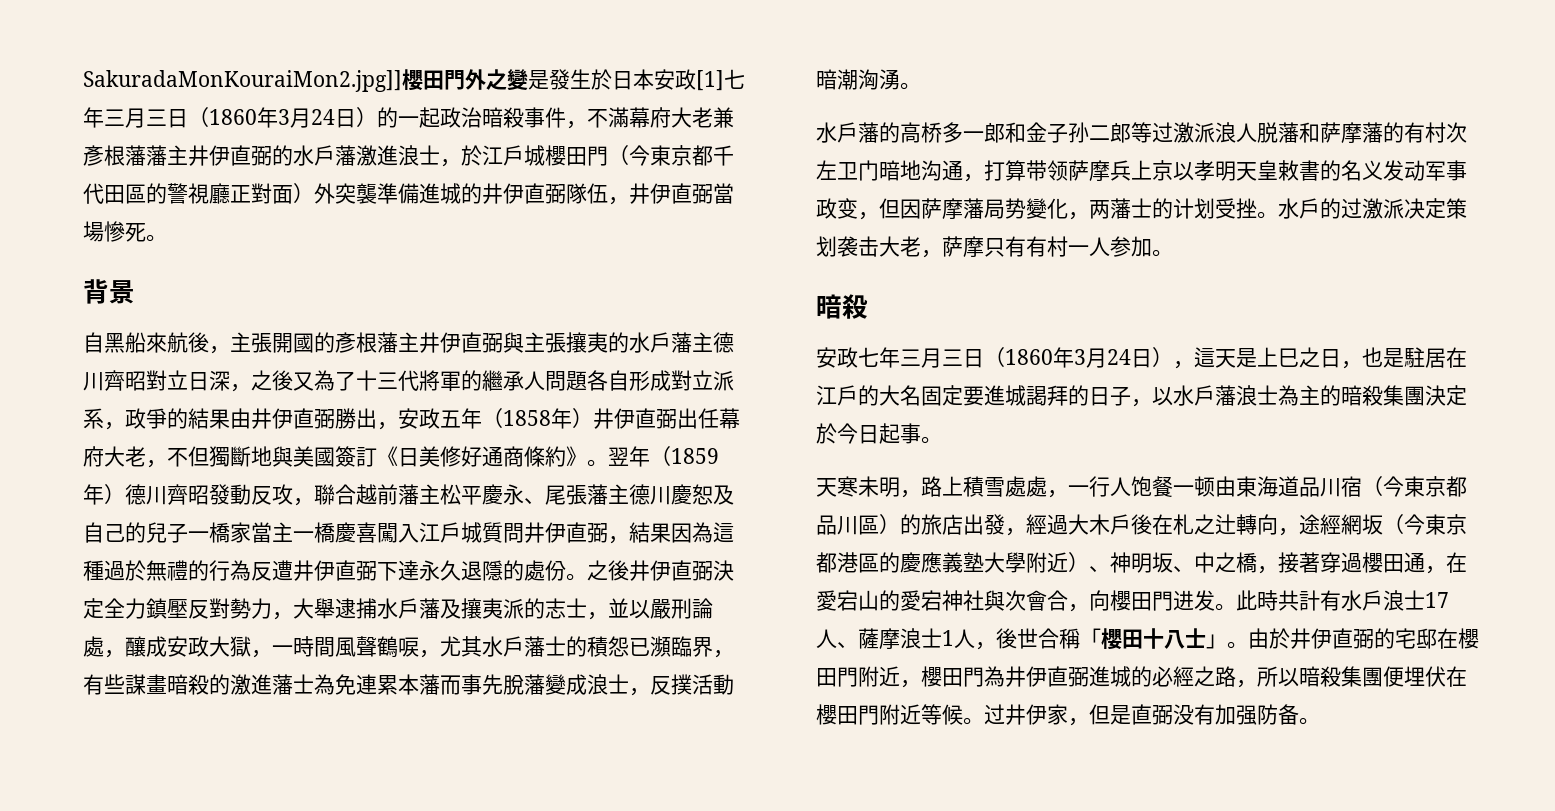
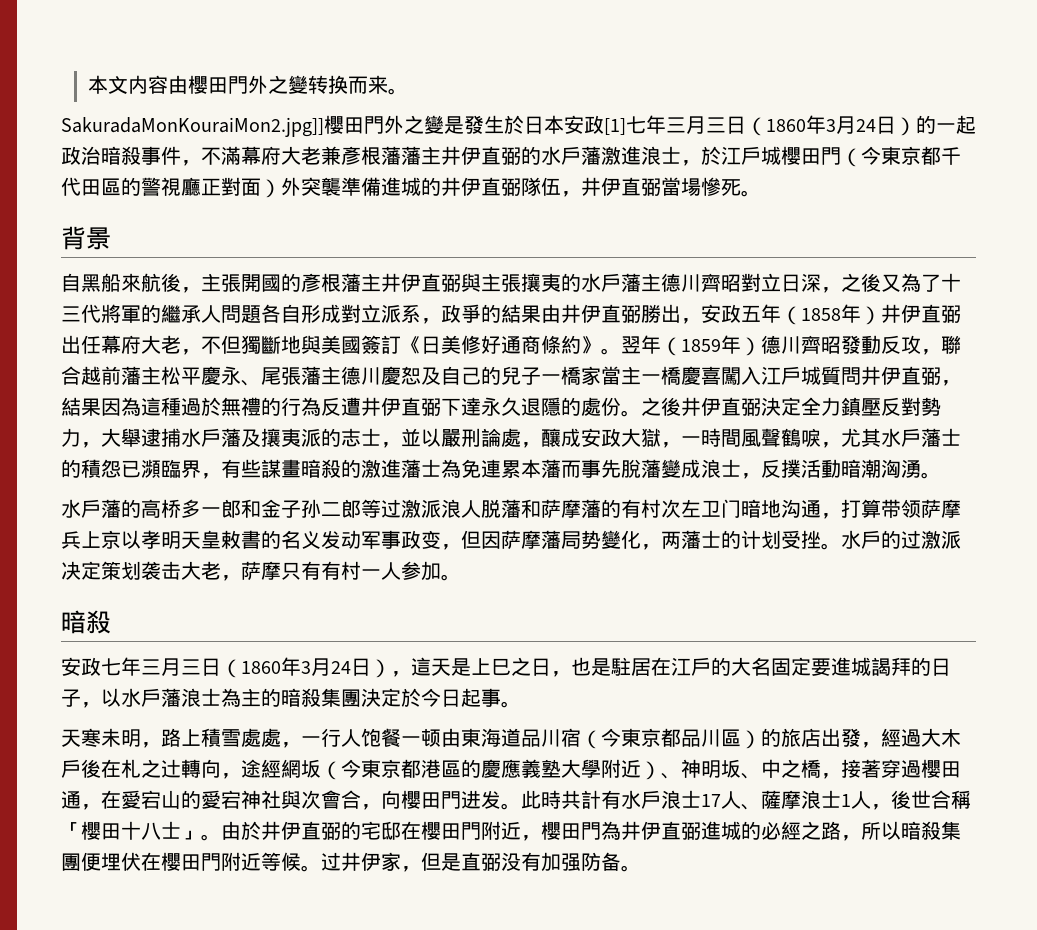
(83, 81) none -> [87,75,408,95] 本文内容由櫻田門外之變转换而来。 //

